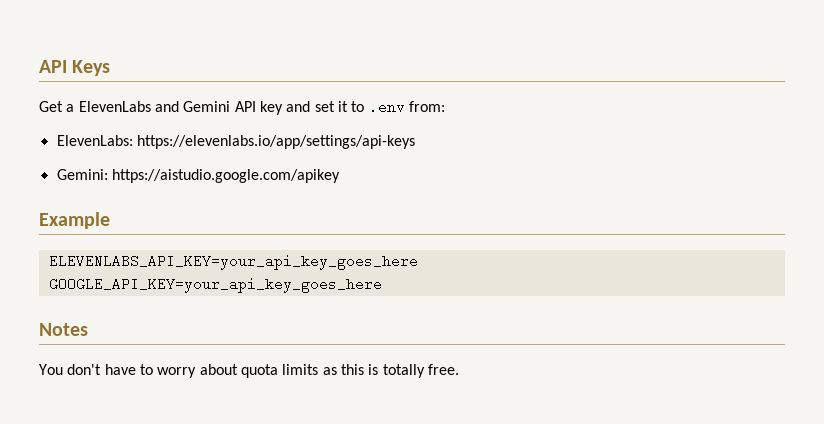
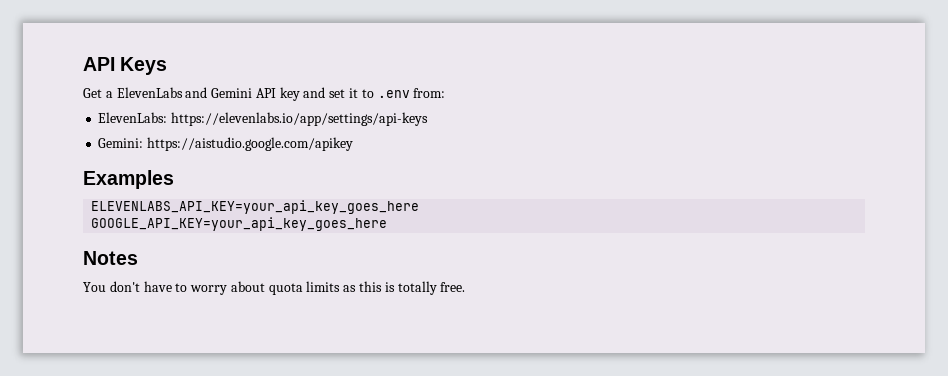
[39,212,110,229] Example -> [83,170,174,189] Examples

